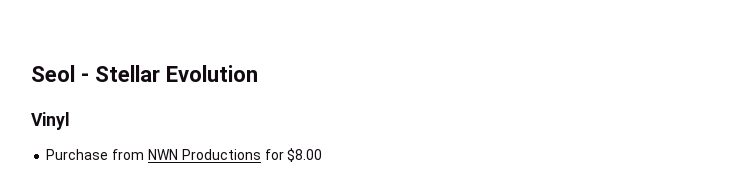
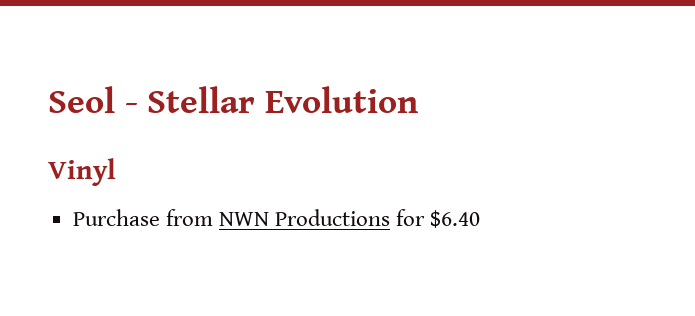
[287,148,323,162] $8.00 -> [430,210,481,228] $6.40

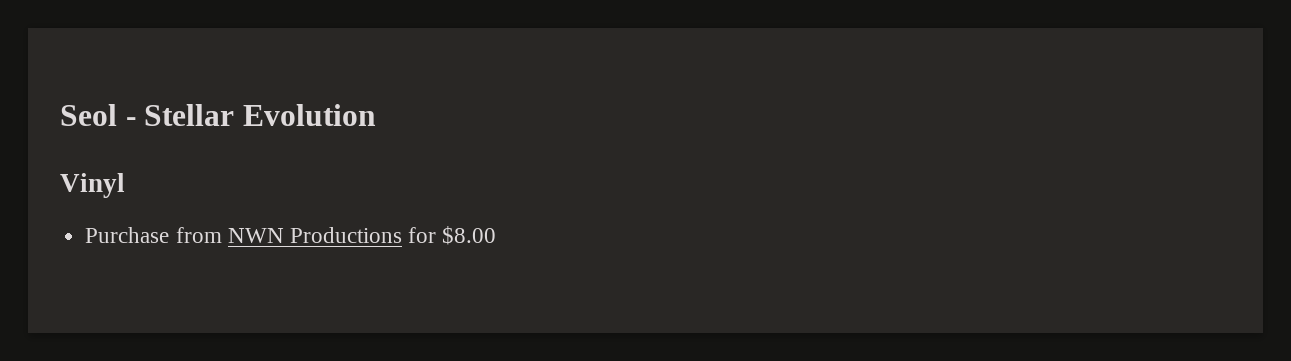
[430,210,481,228] $6.40 -> [442,226,497,245] $8.00

